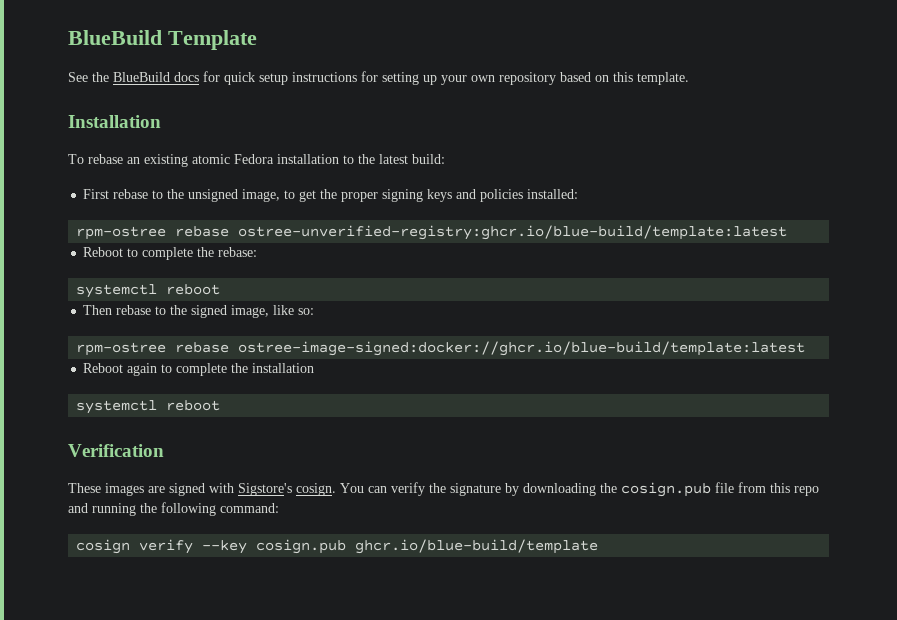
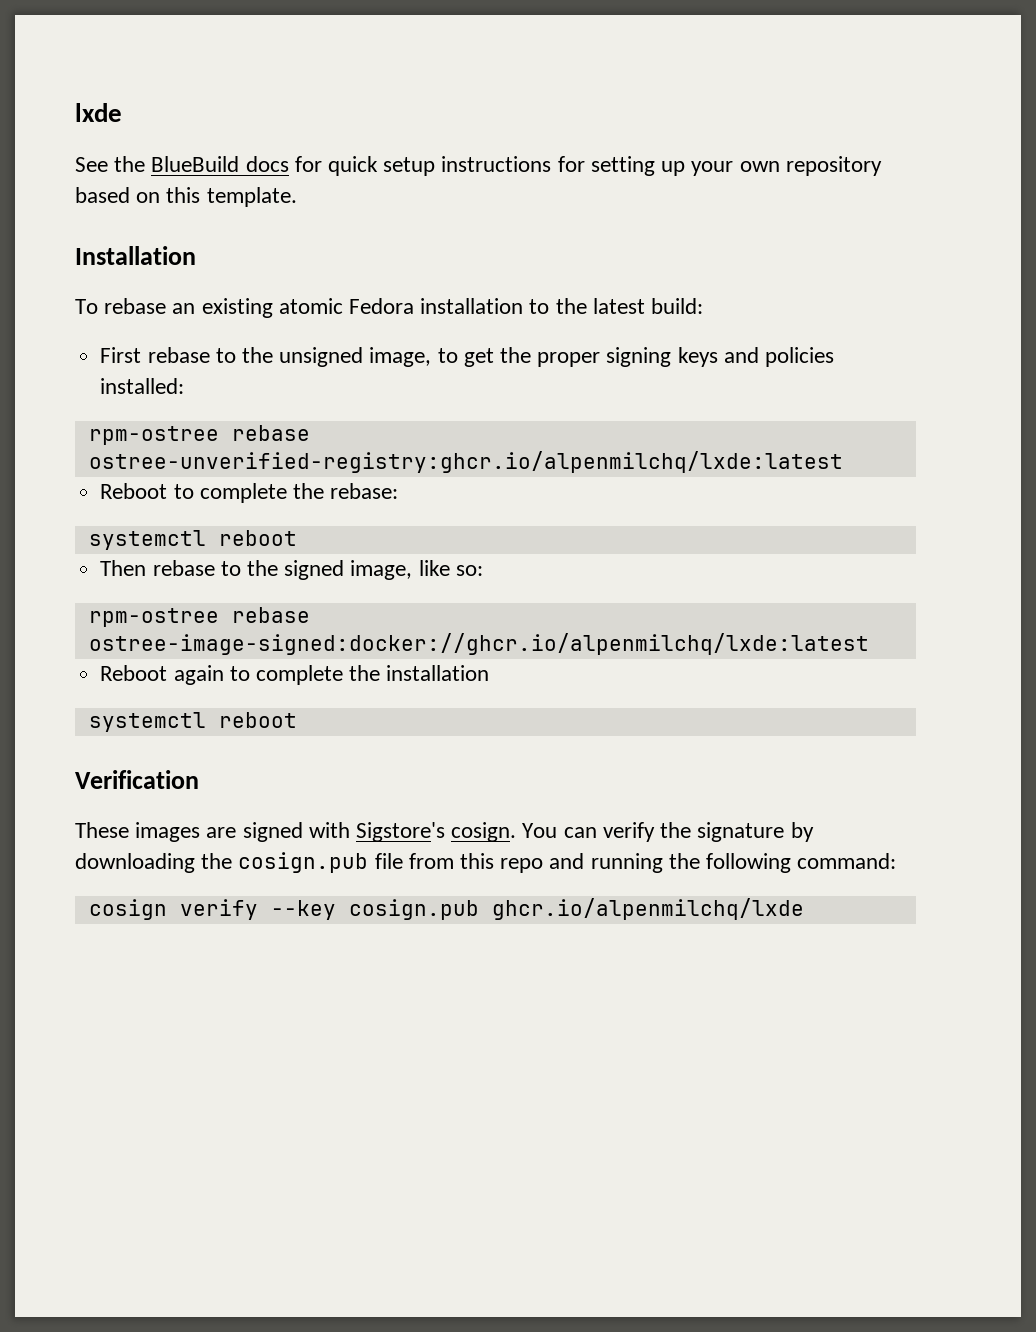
[68,30,257,50] BlueBuild Template -> [75,103,122,122] lxde
[238,225,788,240] ostree-unverified-registry:ghcr.io/blue-build/template:latest -> [88,451,843,473] ostree-unverified-registry:ghcr.io/alpenmilchq/lxde:latest
[238,341,806,356] ostree-image-signed:docker://ghcr.io/blue-build/template:latest -> [88,633,869,655] ostree-image-signed:docker://ghcr.io/alpenmilchq/lxde:latest
[355,539,599,554] ghcr.io/blue-build/template -> [491,898,804,920] ghcr.io/alpenmilchq/lxde

